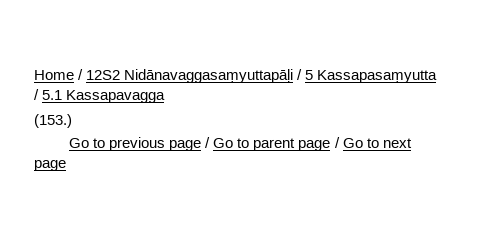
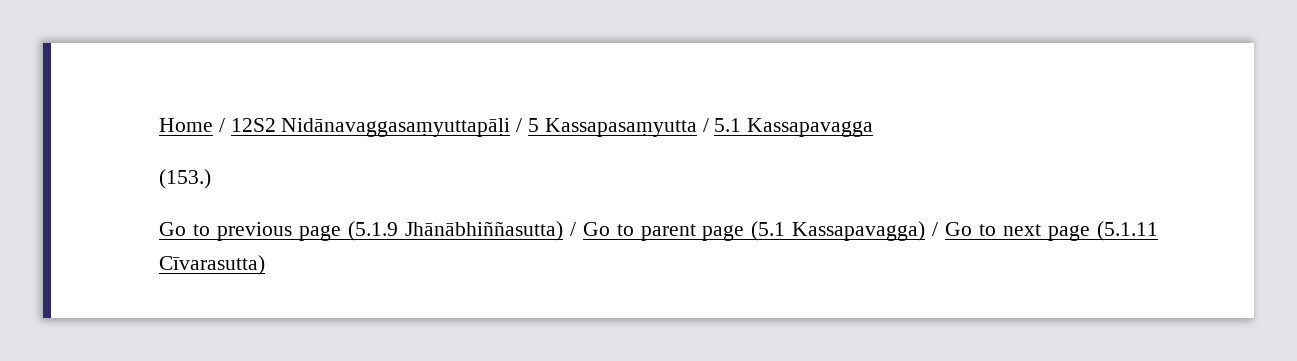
(202, 145) none -> [347,221,563,241] (5.1.9 Jhānābhiññasutta)
(331, 145) none -> [751,221,926,241] (5.1 Kassapavagga)
(66, 165) none -> [1097,221,1159,241] [159,255,265,275] (5.1.11 Cīvarasutta)

